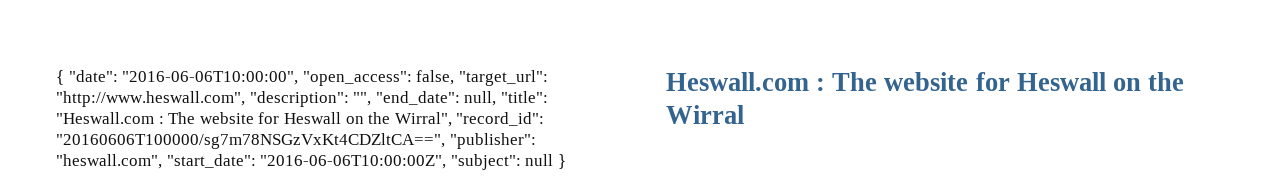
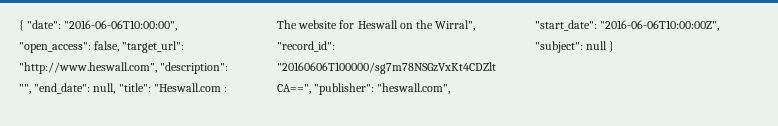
[666,72,1185,91] [666,105,744,124] // Heswall.com : The website for Heswall on the Wirral -> (615, 46) none

